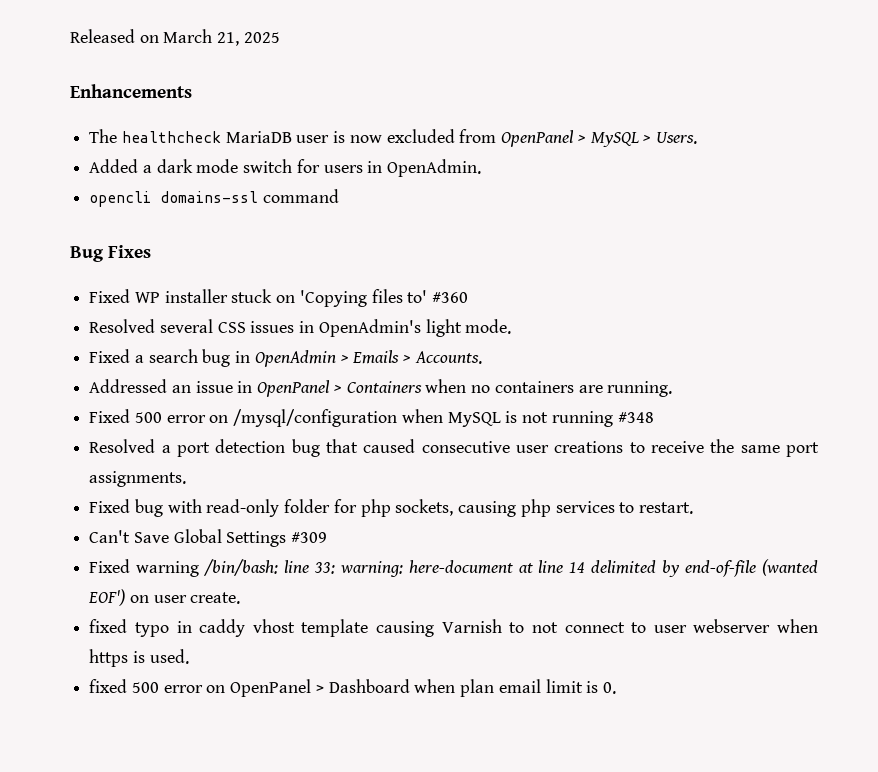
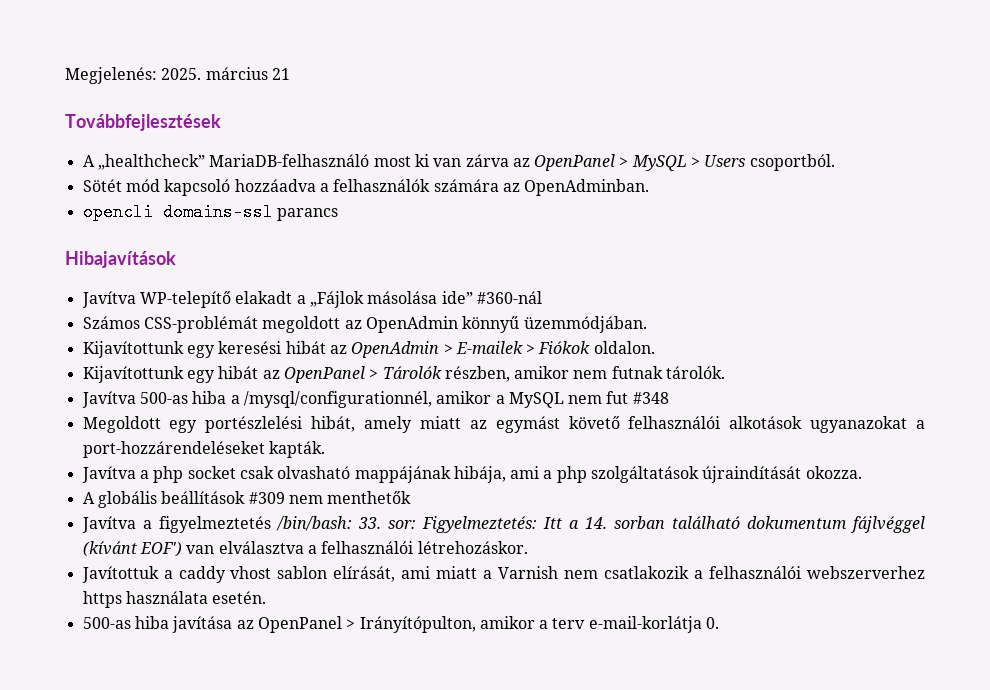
[70,29,280,46] [70,84,192,98] [89,129,697,147] [89,159,482,177] [89,189,339,207] [70,245,152,262] [89,289,469,307] [89,319,512,337] [89,349,482,367] [89,379,673,397] [89,409,654,427] [89,439,819,457] [89,471,187,487] [89,499,693,517] [89,529,328,547] [89,559,818,577] [88,589,241,606] [89,619,818,637] [89,649,189,667] [89,679,599,697] Released on March 21, 2025 // Enhancements // The healthcheck MariaDB user is now excluded from OpenPanel > MySQL > Users. // Added a dark mode switch for users in OpenAdmin. // opencli domains-ssl command // Bug Fixes // Fixed WP installer stuck on 'Copying files to' #360 // Resolved several CSS issues in OpenAdmin's light mode. // Fixed a search bug in OpenAdmin > Emails > Accounts. // Addressed an issue in OpenPanel > Containers when no containers are running. // Fixed 500 error on /mysql/configuration when MySQL is not running #348 // Resolved a port detection bug that caused consecutive user creations to receive the same port assignments. // Fixed bug with read-only folder for php sockets, causing php services to restart. // Can't Save Global Settings #309 // Fixed warning /bin/bash: line 33: warning: here-document at line 14 delimited by end-of-file (wanted EOF') on user create. // fixed typo in caddy vhost template causing Varnish to not connect to user webserver when https is used. // fixed 500 error on OpenPanel > Dashboard when plan email limit is -> [65,67,290,84] [65,114,221,131] [82,154,835,171] [82,179,650,196] [82,203,338,221] [65,251,176,268] [81,291,542,308] [82,316,647,333] [82,341,655,358] [82,366,726,383] [81,391,669,408] [82,416,926,433] [82,441,325,458] [81,466,862,483] [82,491,412,508] [81,516,926,533] [82,541,528,557] [81,566,925,583] [82,591,267,608] [82,616,702,633] Megjelenés: 2025. március 21 // Továbbfejlesztések // A „healthcheck” MariaDB-felhasználó most ki van zárva az OpenPanel > MySQL > Users csoportból. // Sötét mód kapcsoló hozzáadva a felhasználók számára az OpenAdminban. // opencli domains-ssl parancs // Hibajavítások // Javítva WP-telepítő elakadt a „Fájlok másolása ide” #360-nál // Számos CSS-problémát megoldott az OpenAdmin könnyű üzemmódjában. // Kijavítottunk egy keresési hibát az OpenAdmin > E-mailek > Fiókok oldalon. // Kijavítottunk egy hibát az OpenPanel > Tárolók részben, amikor nem futnak tárolók. // Javítva 500-as hiba a /mysql/configurationnél, amikor a MySQL nem fut #348 // Megoldott egy portészlelési hibát, amely miatt az egymást követő felhasználói alkotások ugyanazokat a port-hozzárendeléseket kapták. // Javítva a php socket csak olvasható mappájának hibája, ami a php szolgáltatások újraindítását okozza. // A globális beállítások #309 nem menthetők // Javítva a figyelmeztetés /bin/bash: 33. sor: Figyelmeztetés: Itt a 14. sorban található dokumentum fájlvéggel (kívánt EOF') van elválasztva a felhasználói létrehozáskor. // Javítottuk a caddy vhost sablon elírását, ami miatt a Varnish nem csatlakozik a felhasználói webszerverhez https használata esetén. // 500-as hiba javítása az OpenPanel > Irányítópulton, amikor a terv e-mail-korlátja

